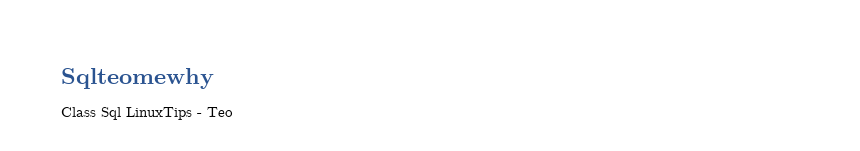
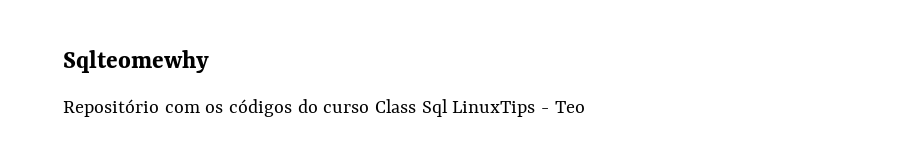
(214, 78) none -> [63,99,370,117] Repositório com os códigos do curso

